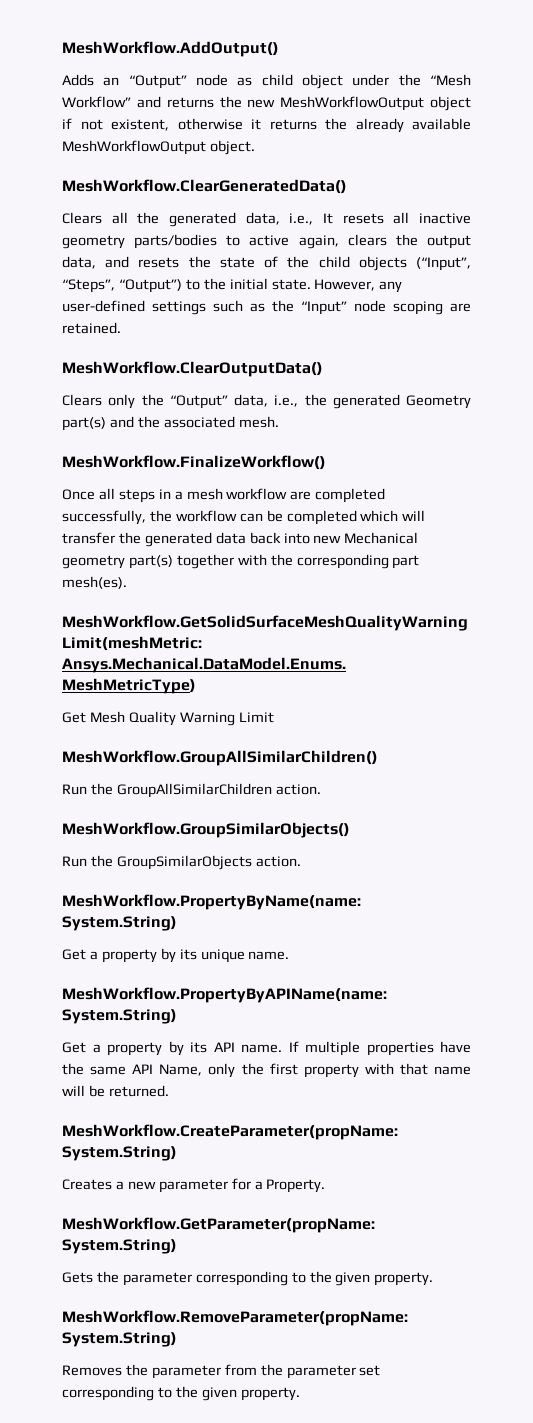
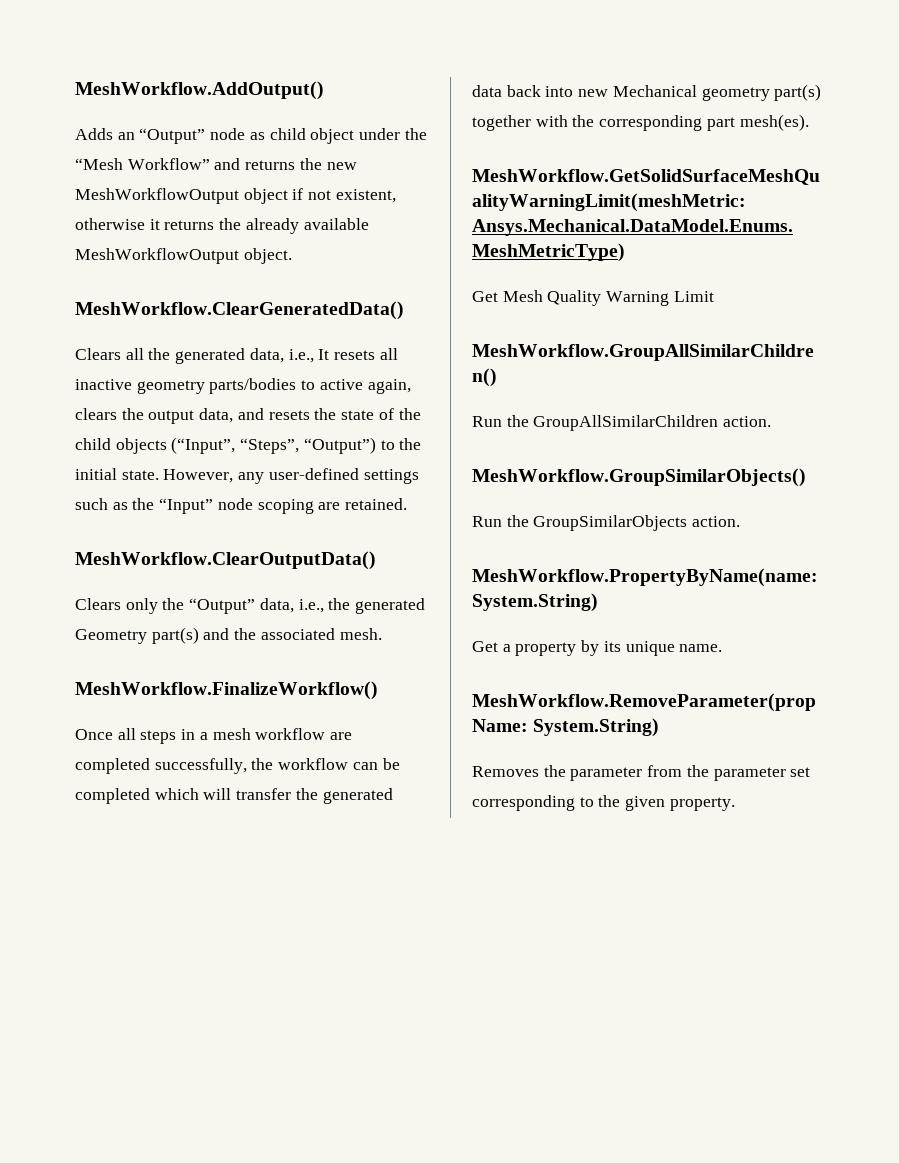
[62,987,387,1003] [62,1009,177,1024] [62,1041,471,1056] [62,1063,472,1078] [62,1085,169,1097] [62,1124,398,1140] [62,1146,177,1161] [62,1178,326,1193] [62,1217,375,1233] [62,1239,177,1254] [62,1271,434,1286] // MeshWorkflow.PropertyByAPIName(name: System.String) // Get a property by its API name. If multiple properties have the same API Name, only the first property with that name will be returned. // MeshWorkflow.CreateParameter(propName: System.String) // Creates a new parameter for a Property. // MeshWorkflow.GetParameter(propName: System.String) // Gets the parameter corresponding to the given property. -> (723, 648) none

